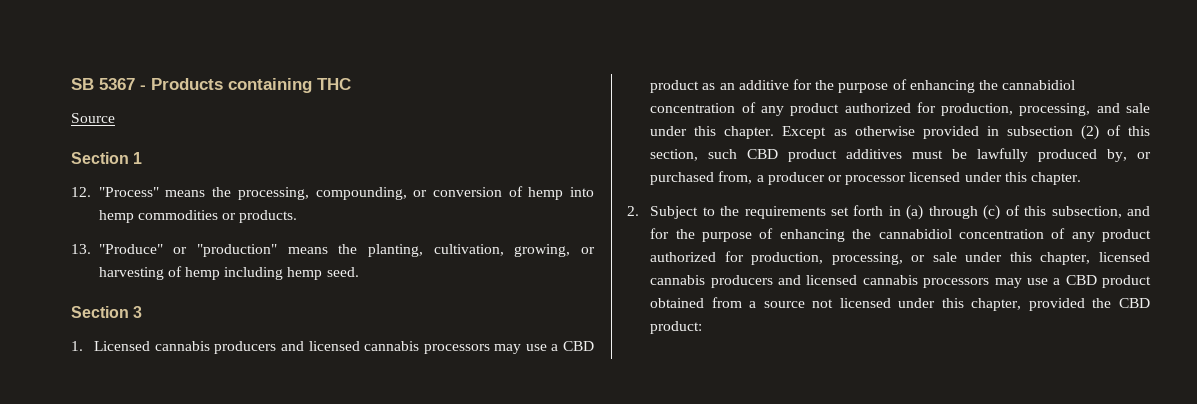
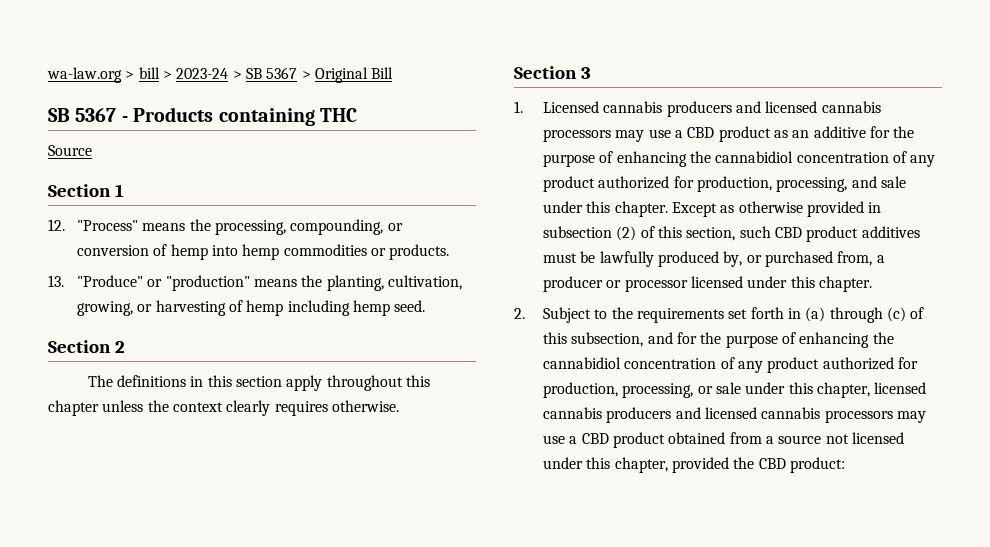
(71, 84) none -> [47,67,394,83] wa-law.org > bill > 2023-24 > SB 5367 > Original Bill //
(359, 272) none -> [48,340,125,353] [87,375,431,391] [48,400,399,416] // Section 2 // The definitions in this section apply throughout this chapter unless the context clearly requires otherwise.

